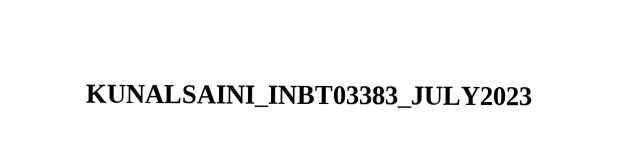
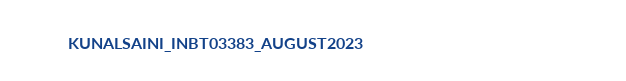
[85,84,532,110] KUNALSAINI_INBT03383_JULY2023 -> [68,38,363,52] KUNALSAINI_INBT03383_AUGUST2023

